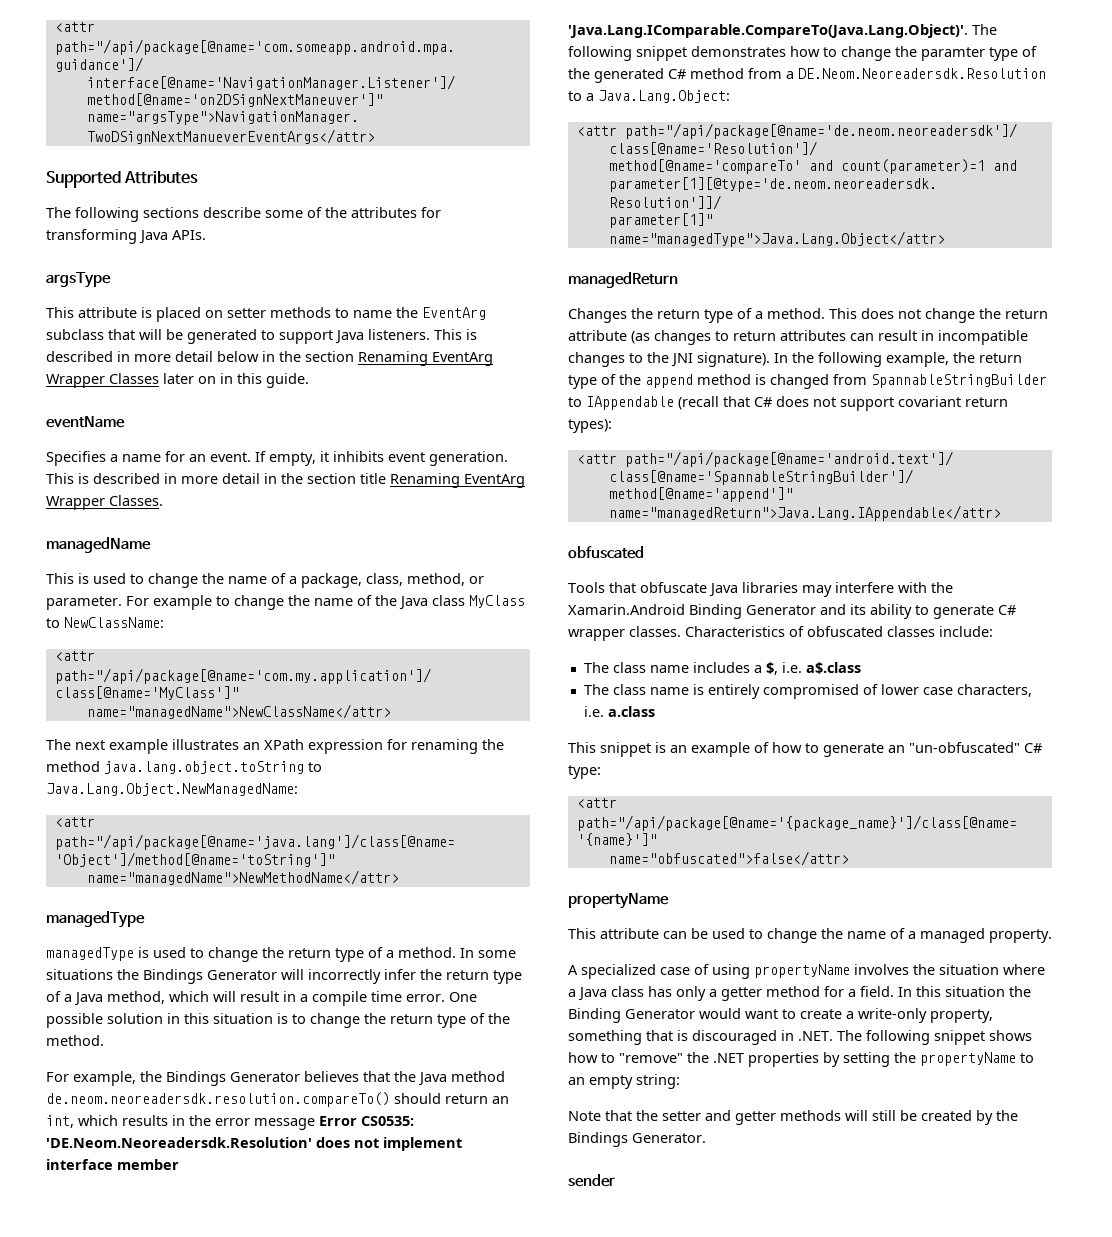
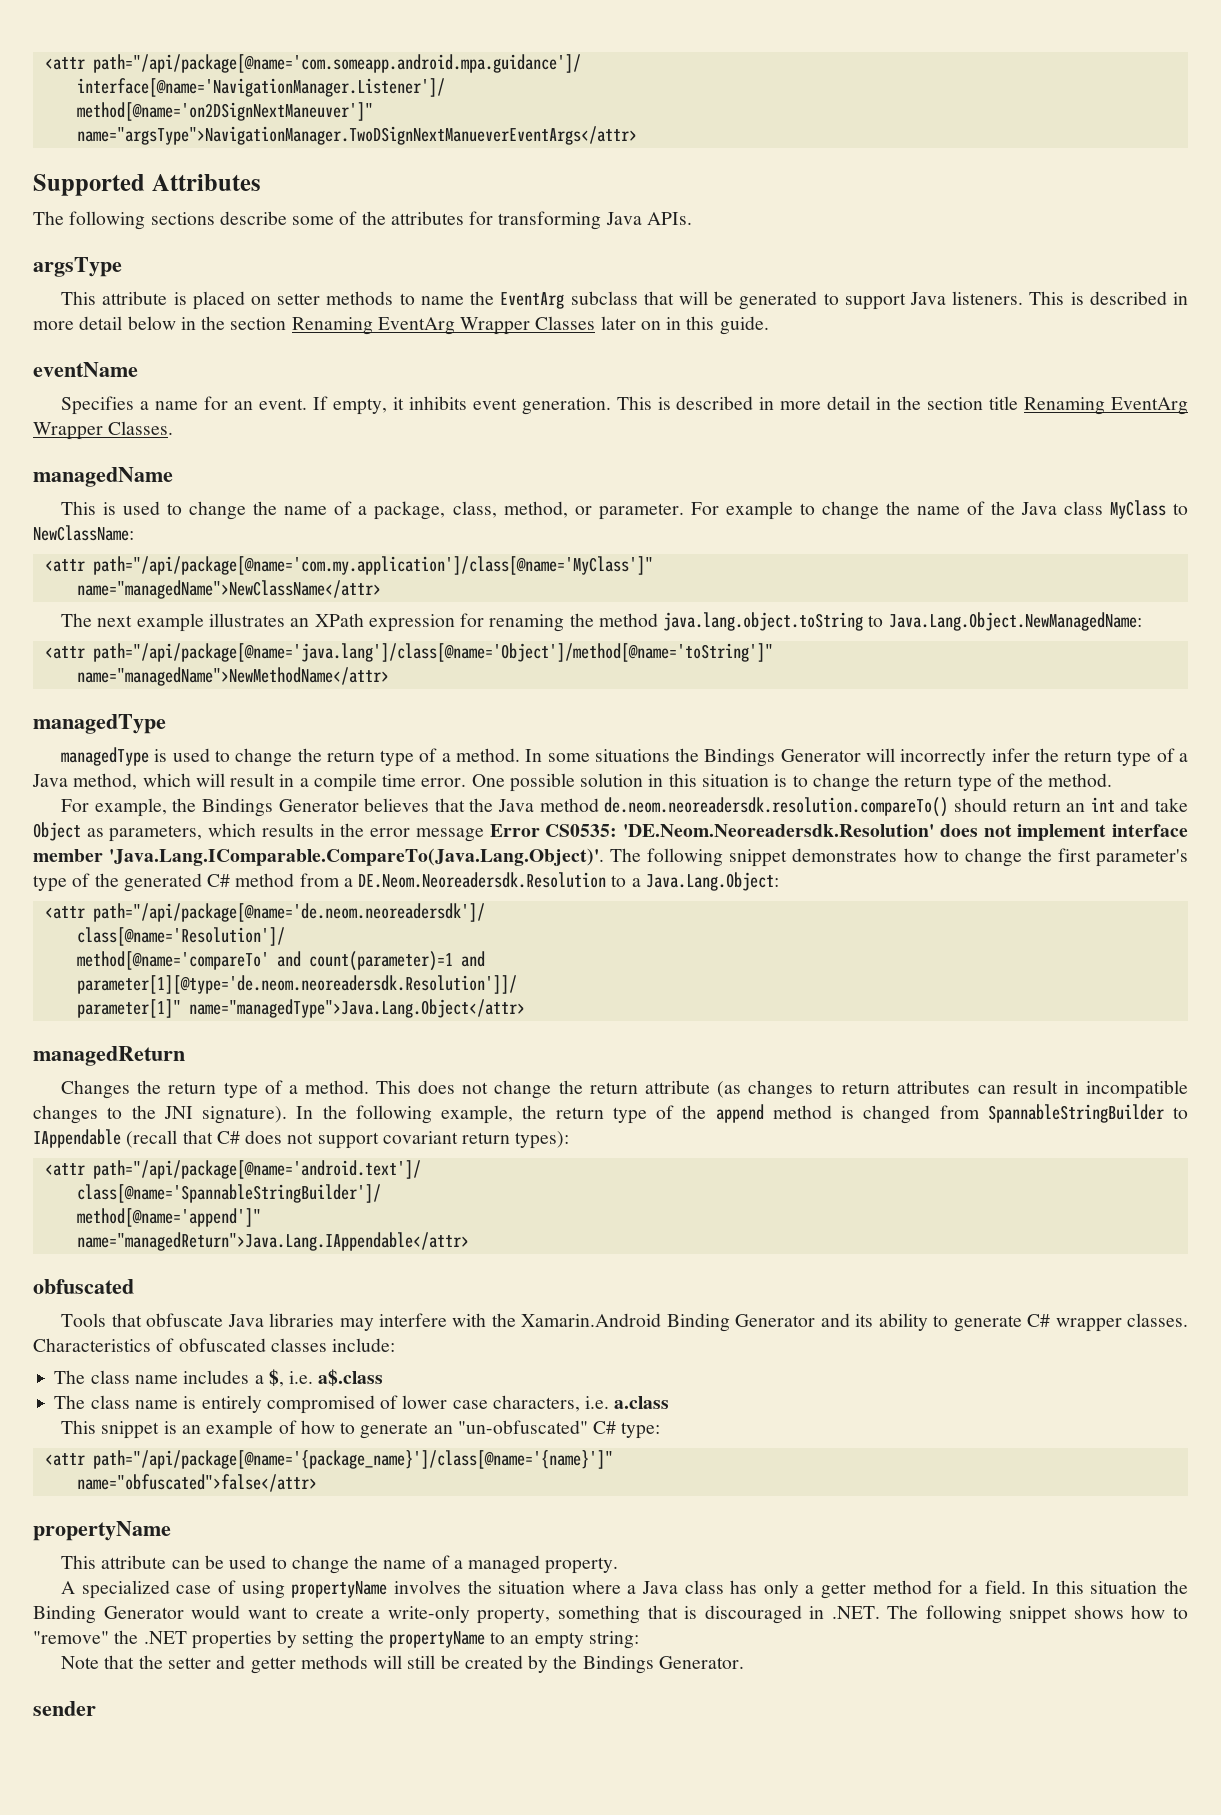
[46,1115,74,1128] int, -> [1090,797,1188,812] [33,822,203,842] int and take Object as parameters,
[921,47,985,61] paramter -> [1057,848,1189,867] first parameter's

